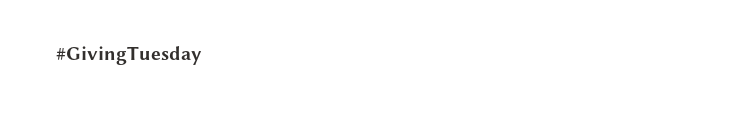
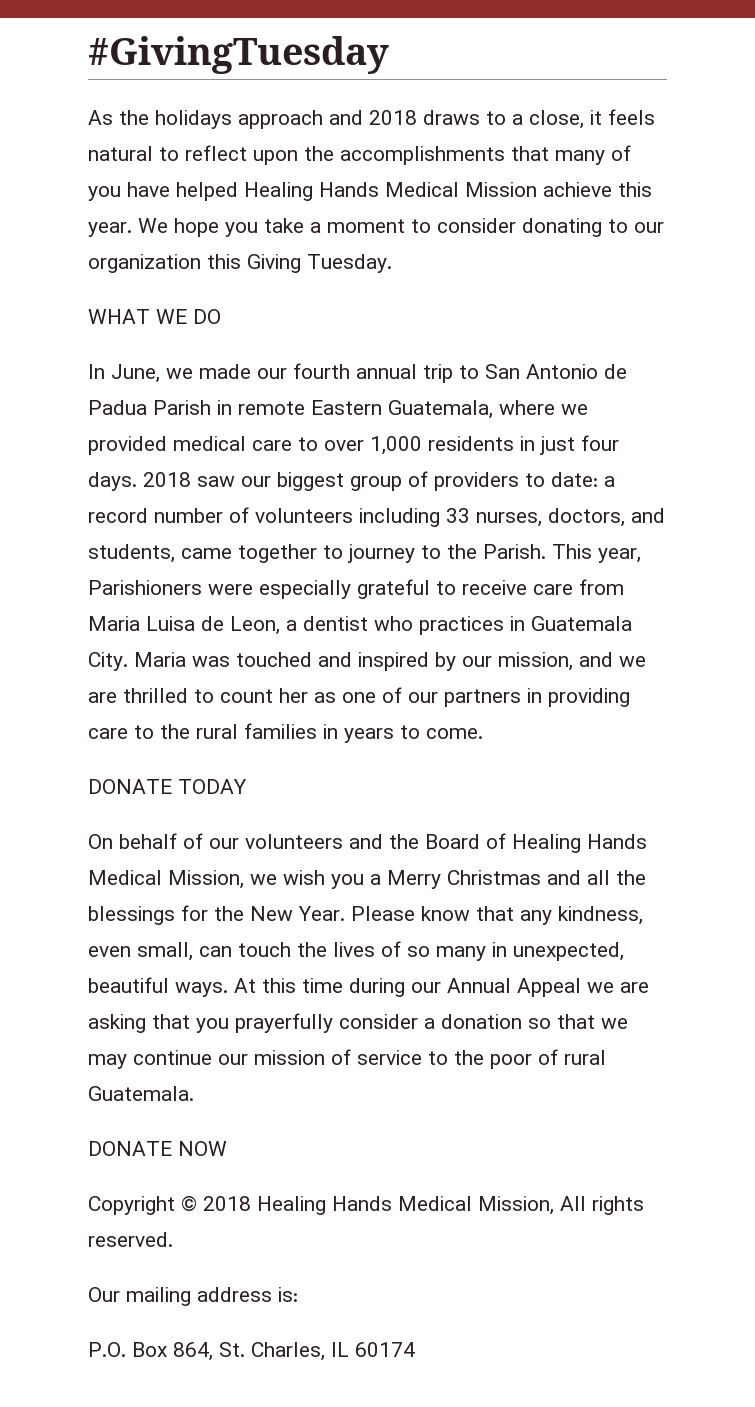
(202, 55) none -> [88,109,655,129] [88,145,631,165] [88,182,652,201] [88,218,664,237] [88,254,392,273] [88,309,221,324] [88,363,627,383] [88,400,588,419] [88,435,619,455] [88,471,615,491] [88,507,665,527] [88,544,641,563] [88,579,624,599] [88,616,632,635] [88,652,646,671] [88,687,630,707] [88,723,483,743] [88,779,247,794] [88,833,647,853] [88,870,646,889] [88,905,643,925] [88,941,624,961] [88,977,649,997] [88,1013,628,1033] [88,1049,606,1069] [88,1086,194,1101] [88,1141,227,1156] [88,1196,644,1215] [88,1232,173,1247] [88,1287,298,1306] [88,1342,415,1361] // As the holidays approach and 2018 draws to a close, it feels natural to reflect upon the accomplishments that many of you have helped Healing Hands Medical Mission achieve this year. We hope you take a moment to consider donating to our organization this Giving Tuesday. // WHAT WE DO // In June, we made our fourth annual trip to San Antonio de Padua Parish in remote Eastern Guatemala, where we provided medical care to over 1,000 residents in just four days. 2018 saw our biggest group of providers to date: a record number of volunteers including 33 nurses, doctors, and students, came together to journey to the Parish. This year, Parishioners were especially grateful to receive care from Maria Luisa de Leon, a dentist who practices in Guatemala City. Maria was touched and inspired by our mission, and we are thrilled to count her as one of our partners in providing care to the rural families in years to come. // DONATE TODAY // On behalf of our volunteers and the Board of Healing Hands Medical Mission, we wish you a Merry Christmas and all the blessings for the New Year. Please know that any kindness, even small, can touch the lives of so many in unexpected, beautiful ways. At this time during our Annual Appeal we are asking that you prayerfully consider a donation so that we may continue our mission of service to the poor of rural Guatemala. // DONATE NOW // Copyright © 2018 Healing Hands Medical Mission, All rights reserved. // Our mailing address is: // P.O. Box 864, St. Charles, IL 60174

